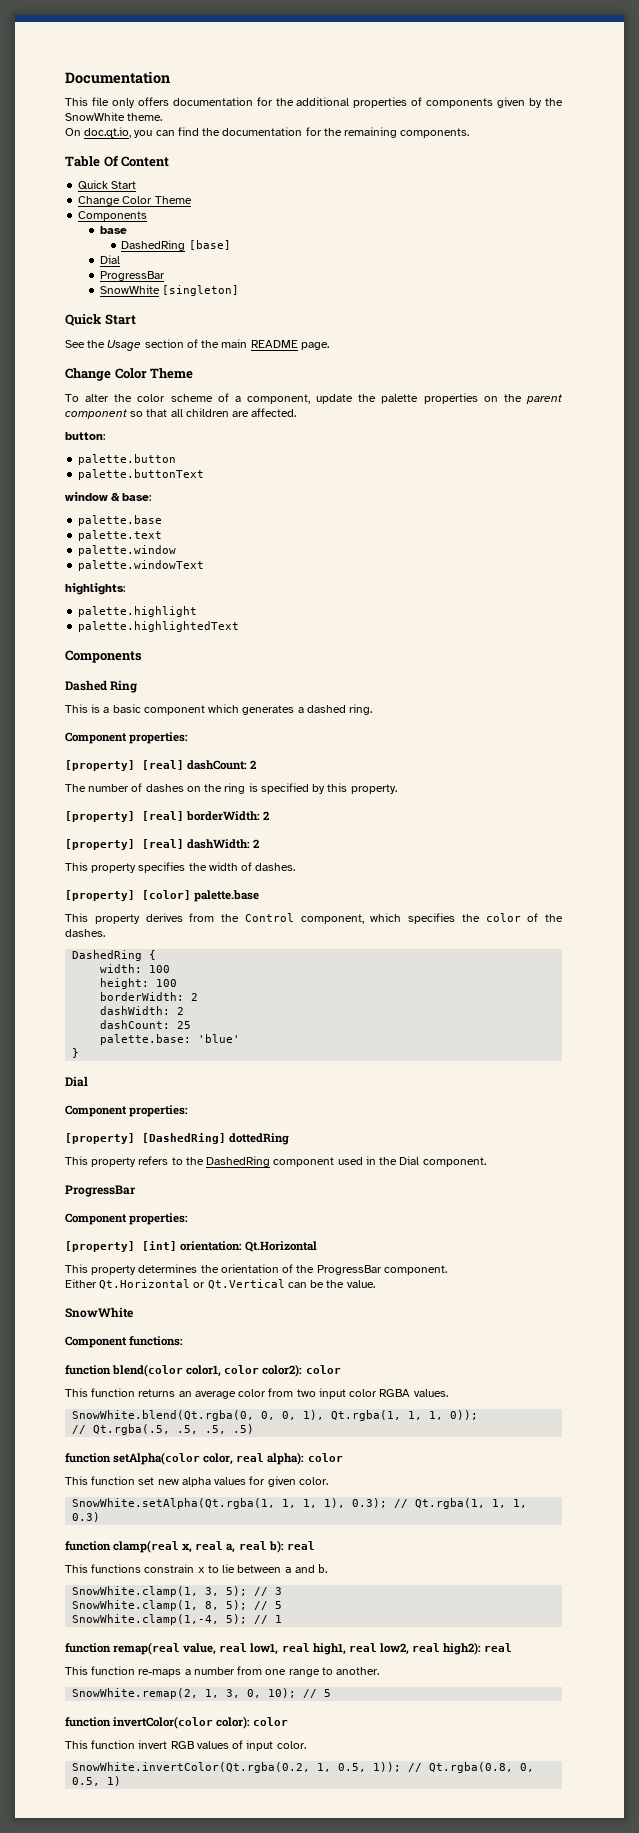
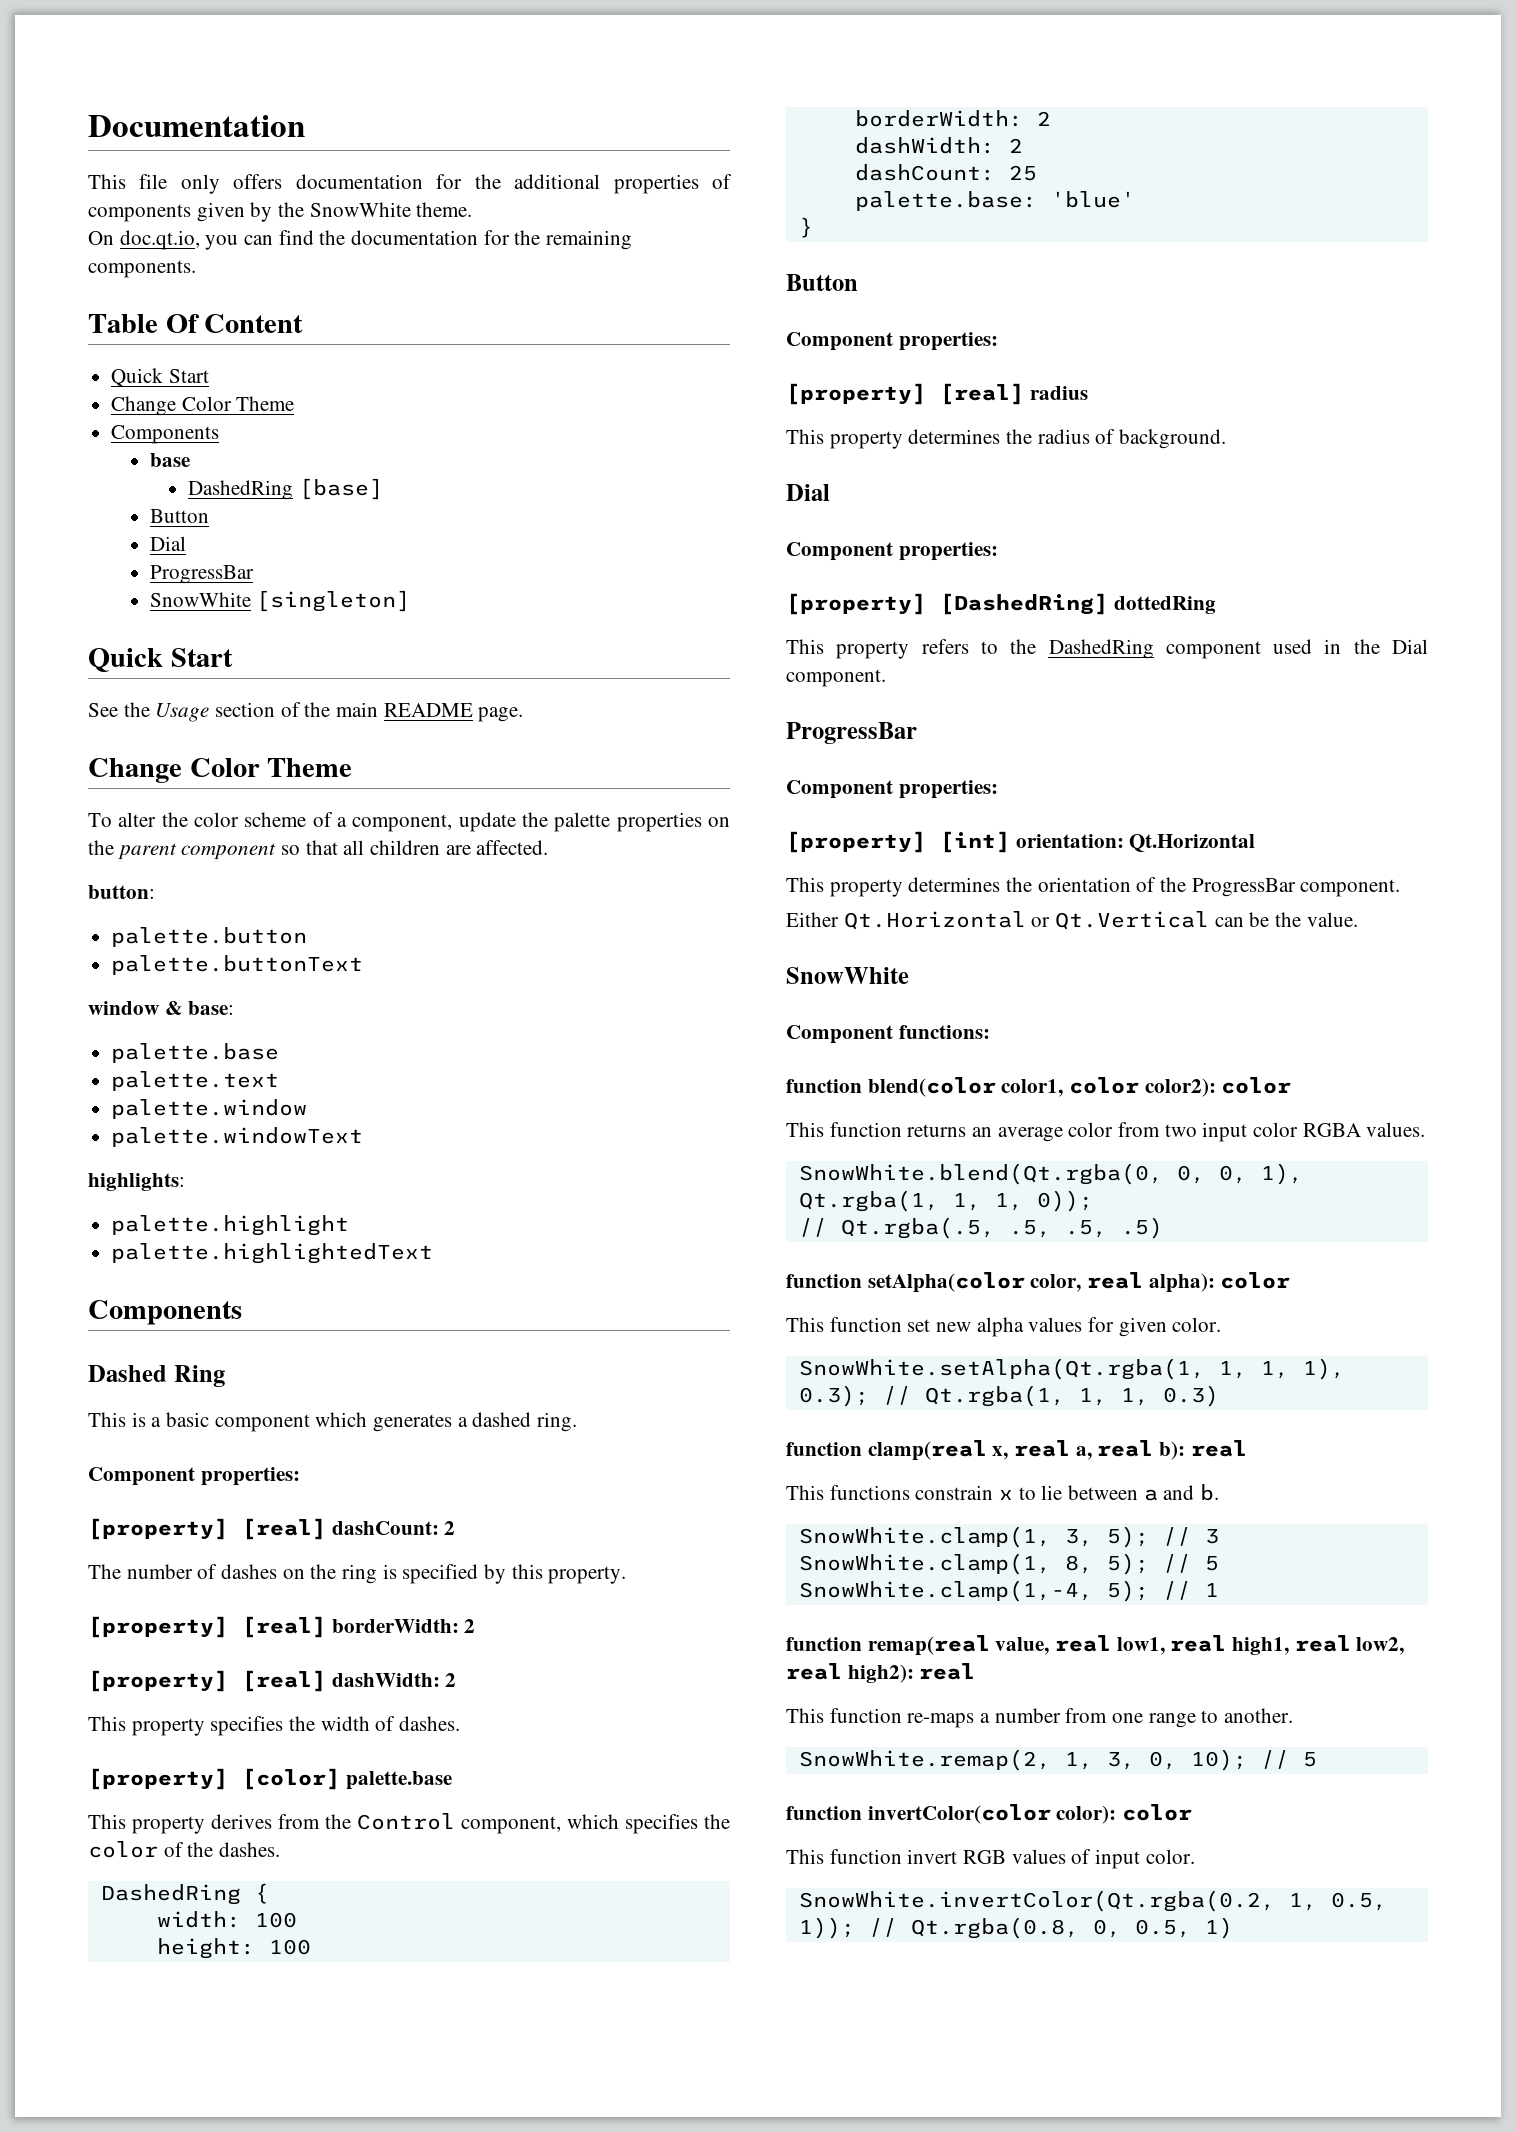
(231, 245) none -> [149,509,209,523] // Button
(80, 1053) none -> [786,274,858,291] [786,332,998,351] [786,383,1088,405] [786,429,1227,449] // Button // Component properties: // [property] [real] radius // This property determines the radius of background.

